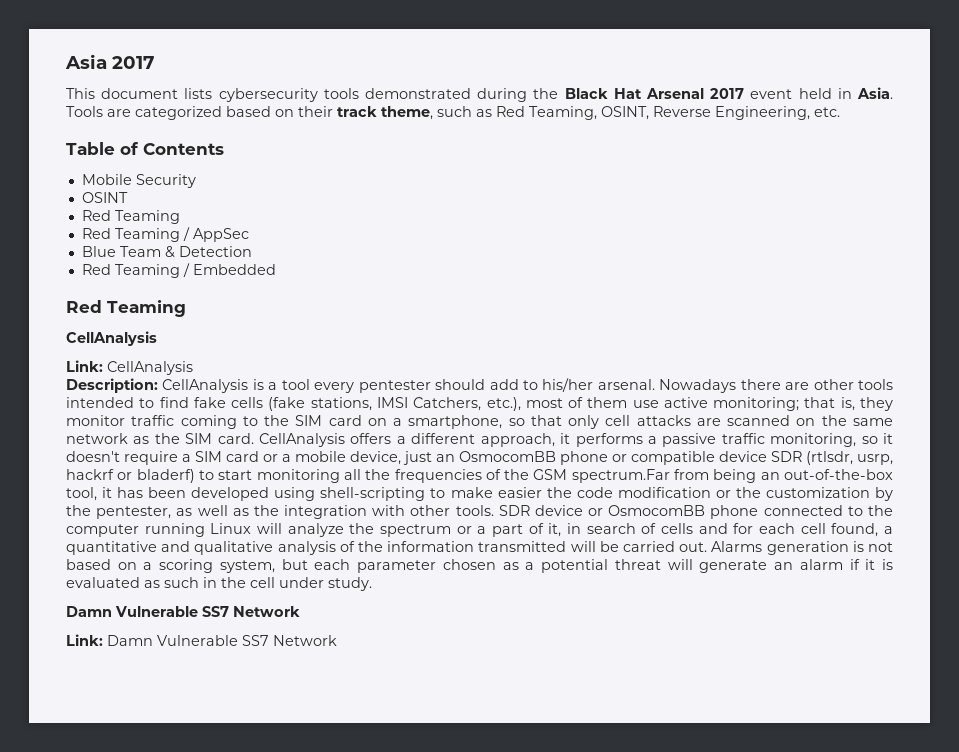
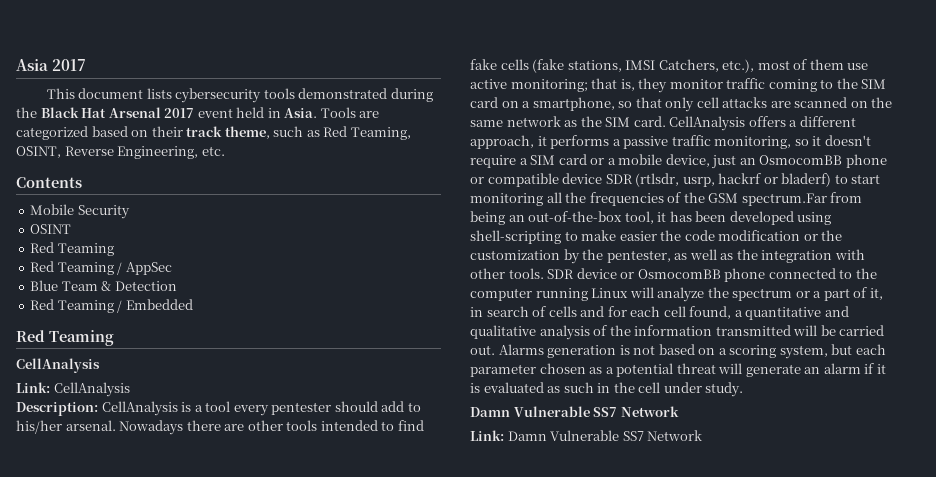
[66,142,139,155] Table of -> (225, 151) none

